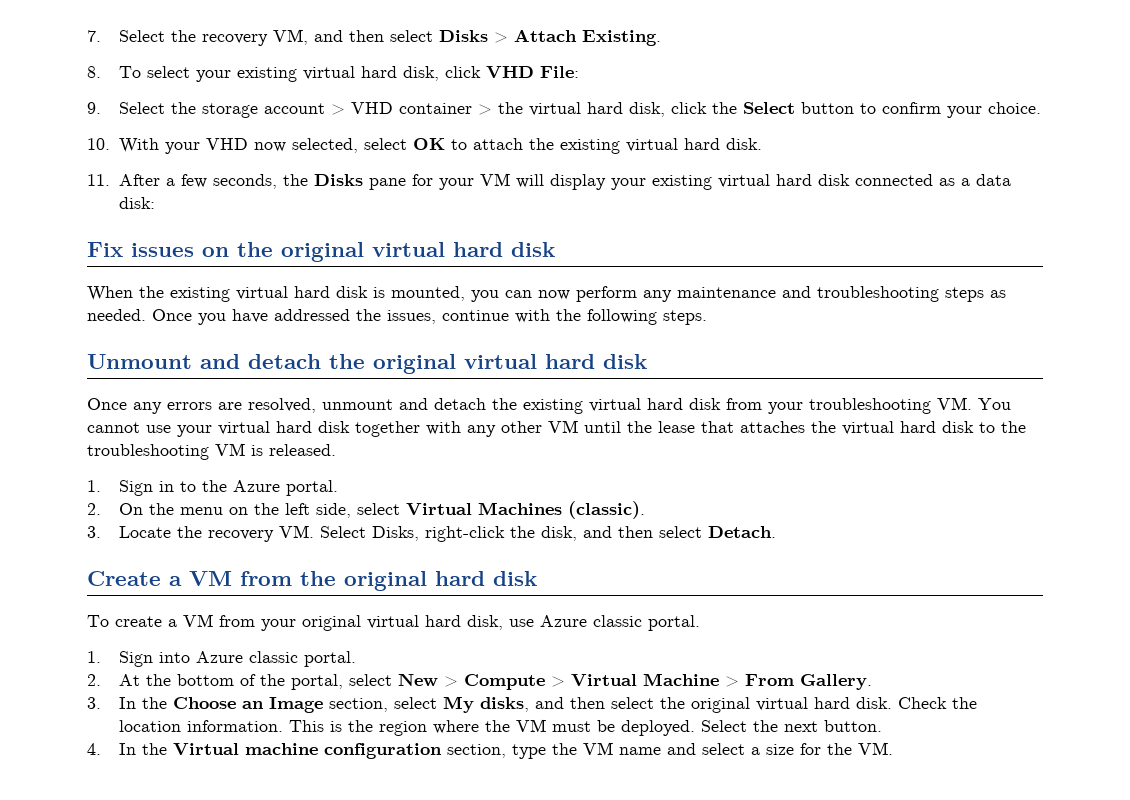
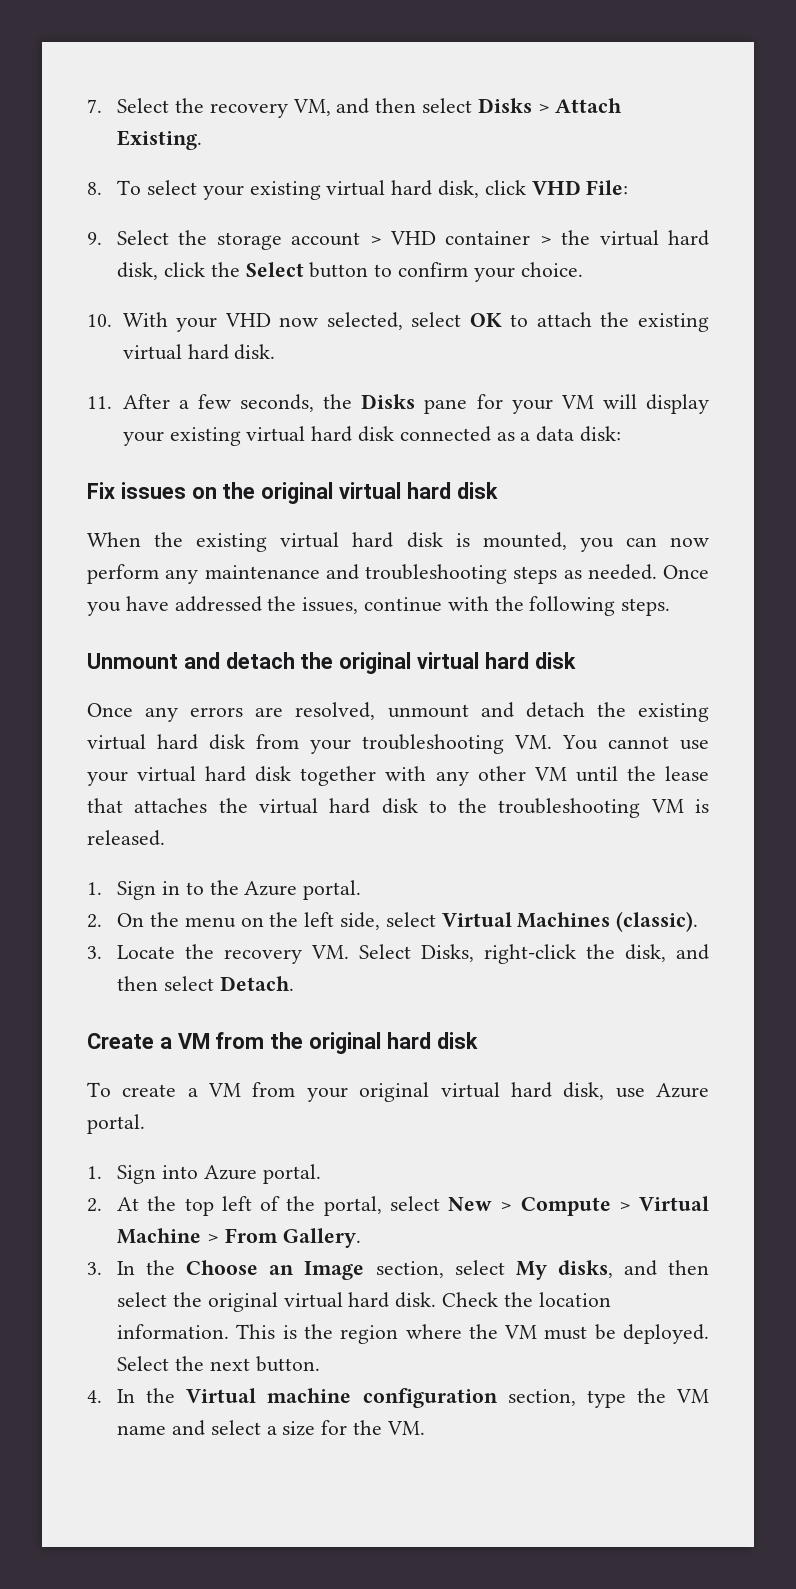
[593,615,642,627] classic -> (709, 1090) none
[248,651,298,663] classic -> (257, 1172) none
[176,674,234,686] bottom -> [184,1196,252,1216] top left

